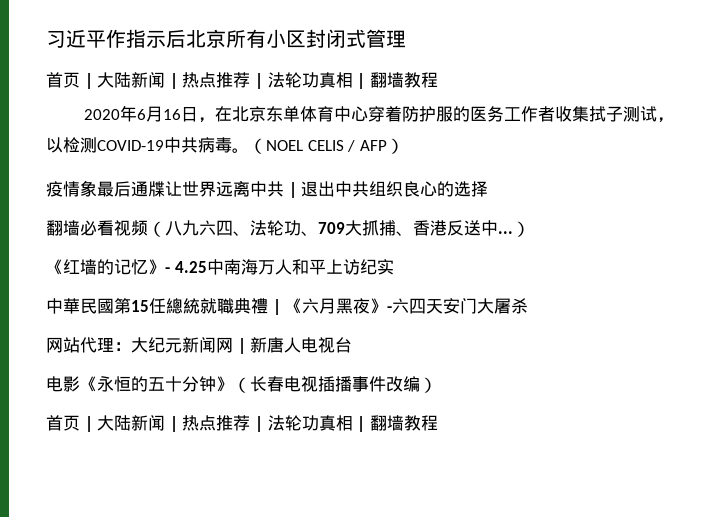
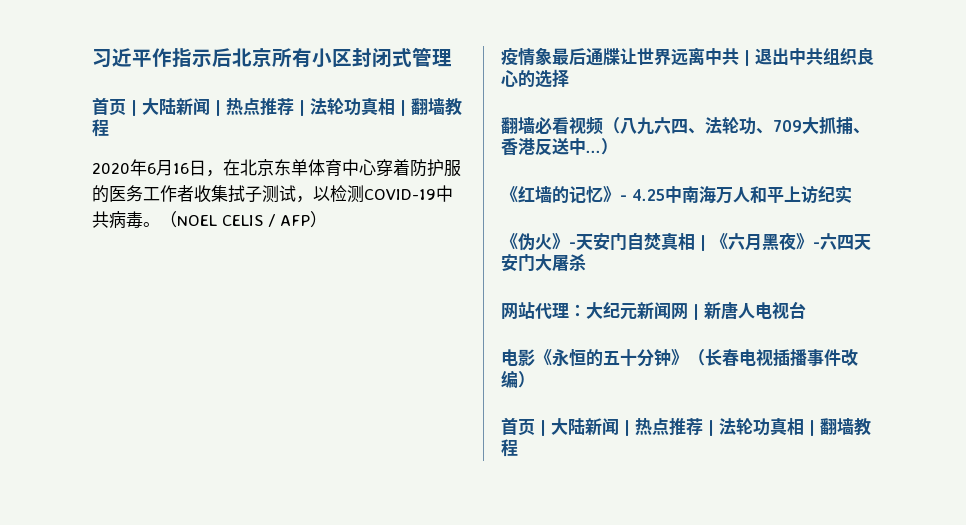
[46,298,268,314] 中華民國第15任總統就職典禮 -> [501,232,695,251] 《伪火》-天安门自焚真相

